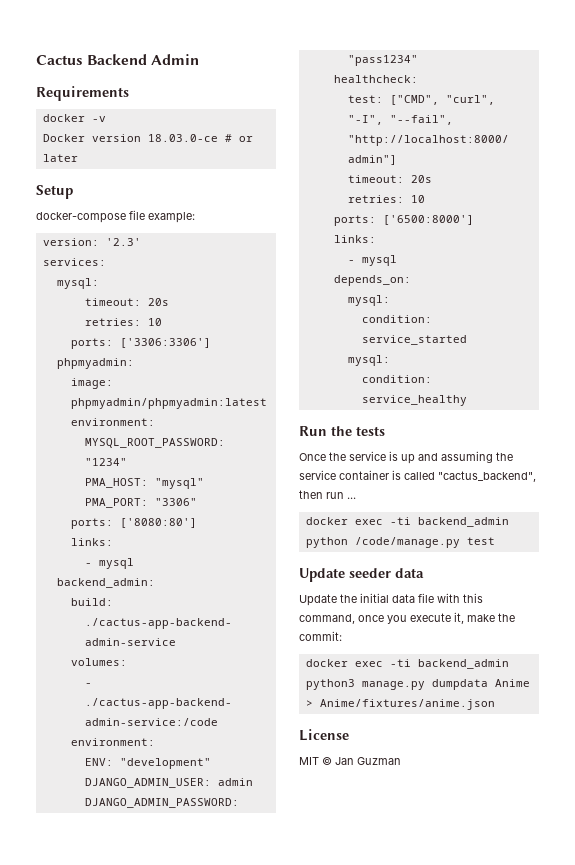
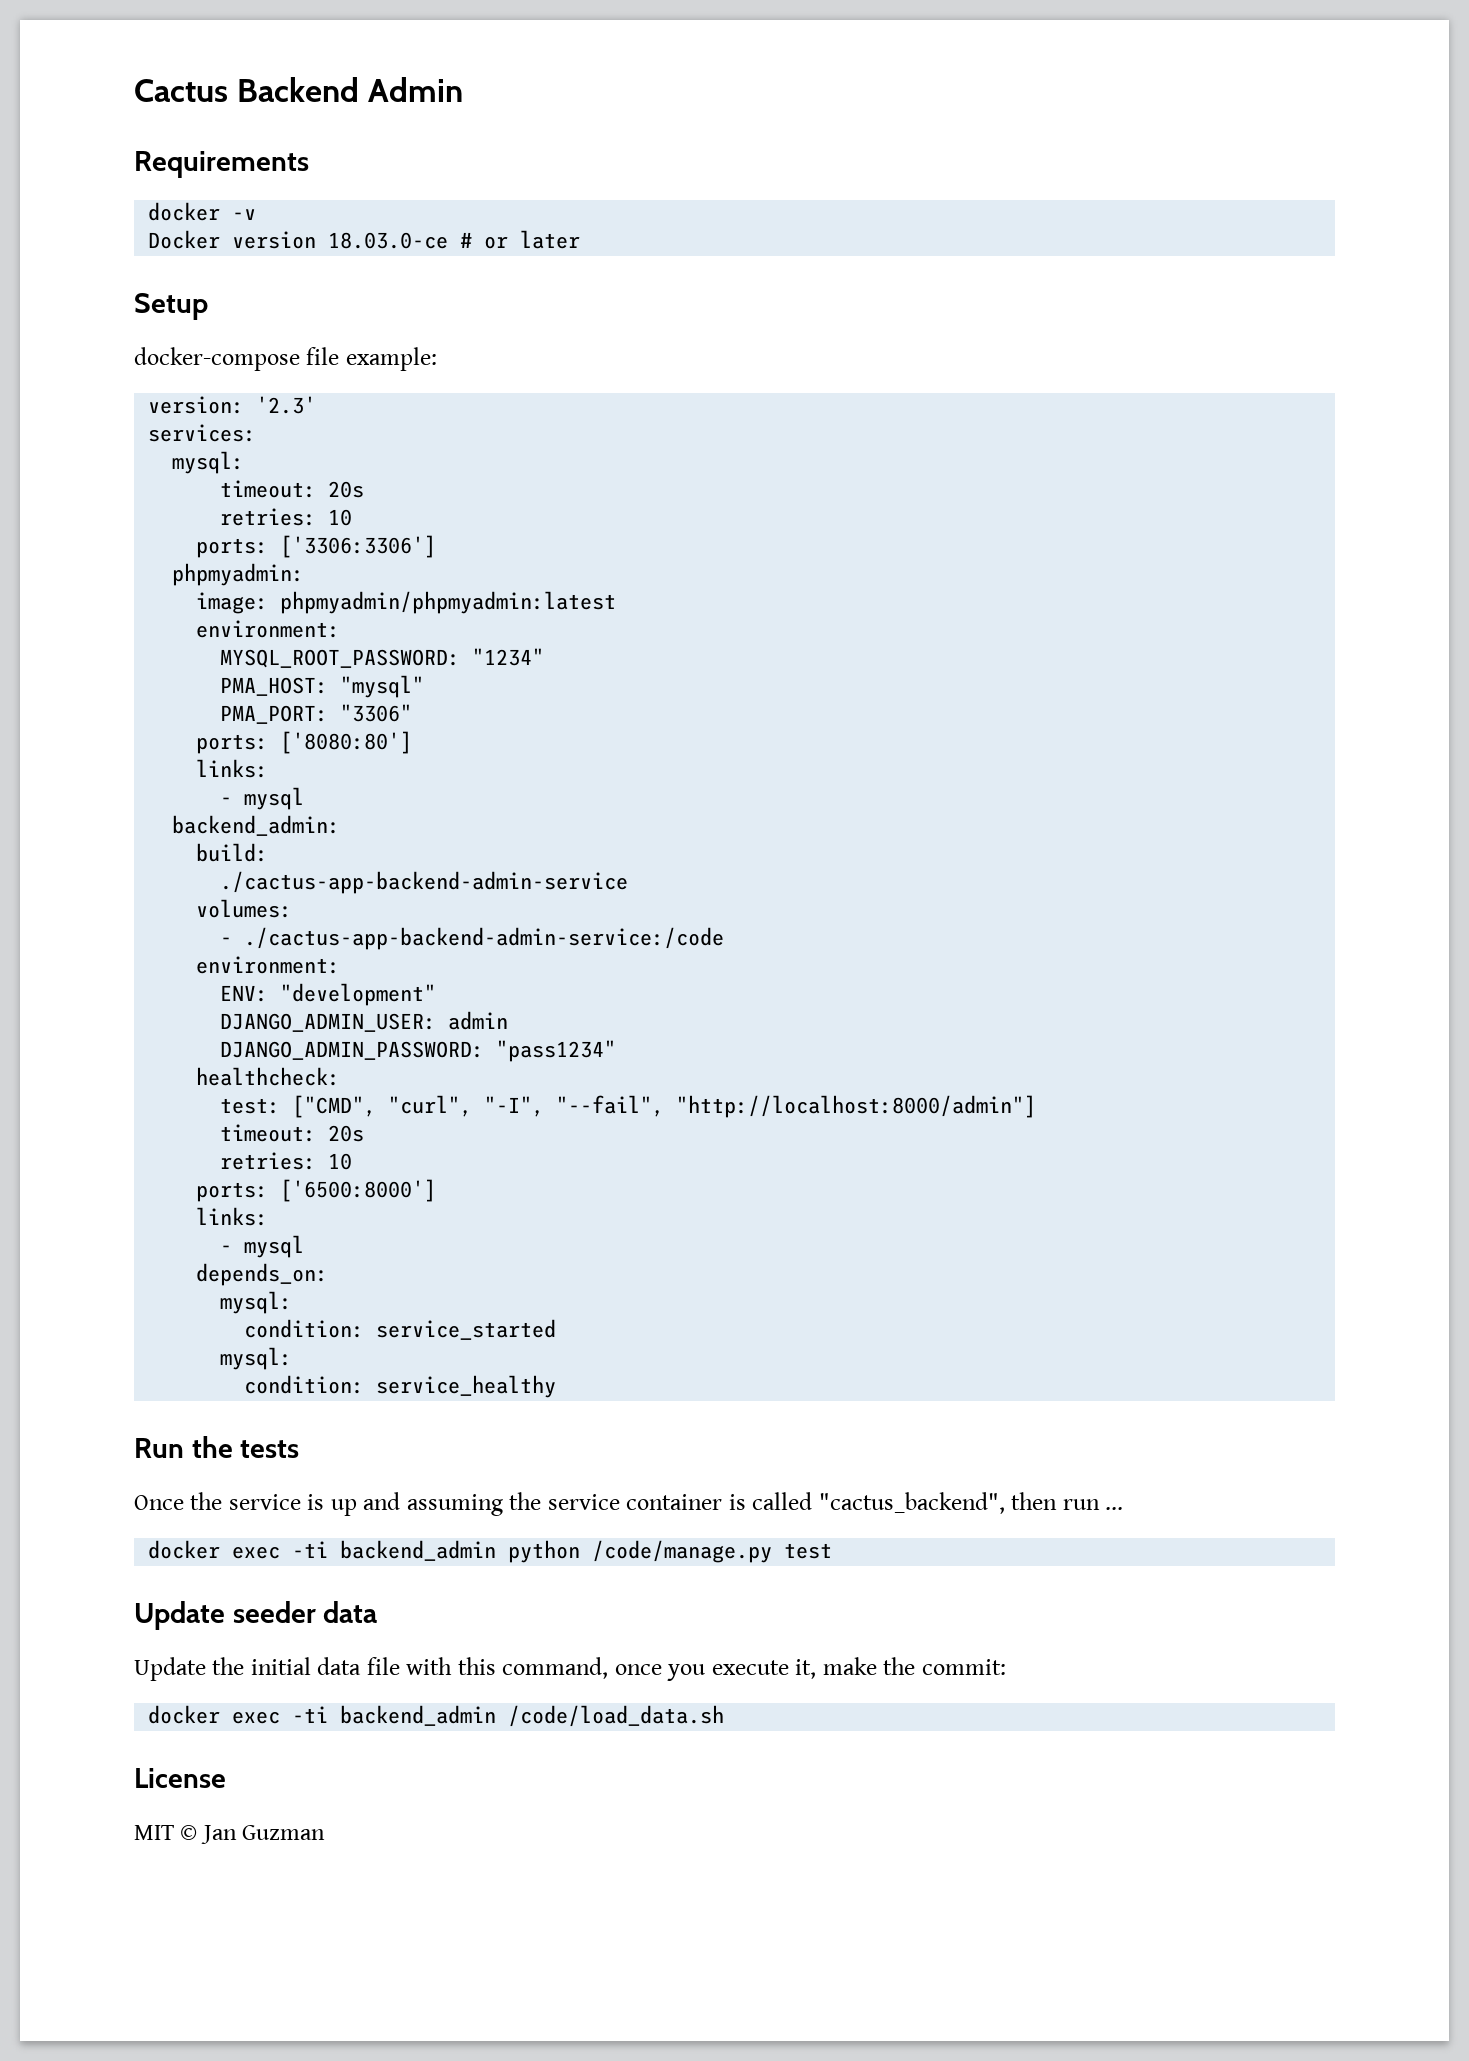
[305,679,530,690] [305,699,495,710] python3 manage.py dumpdata Anime > Anime/fixtures/anime.json -> [508,1705,725,1727] /code/load_data.sh

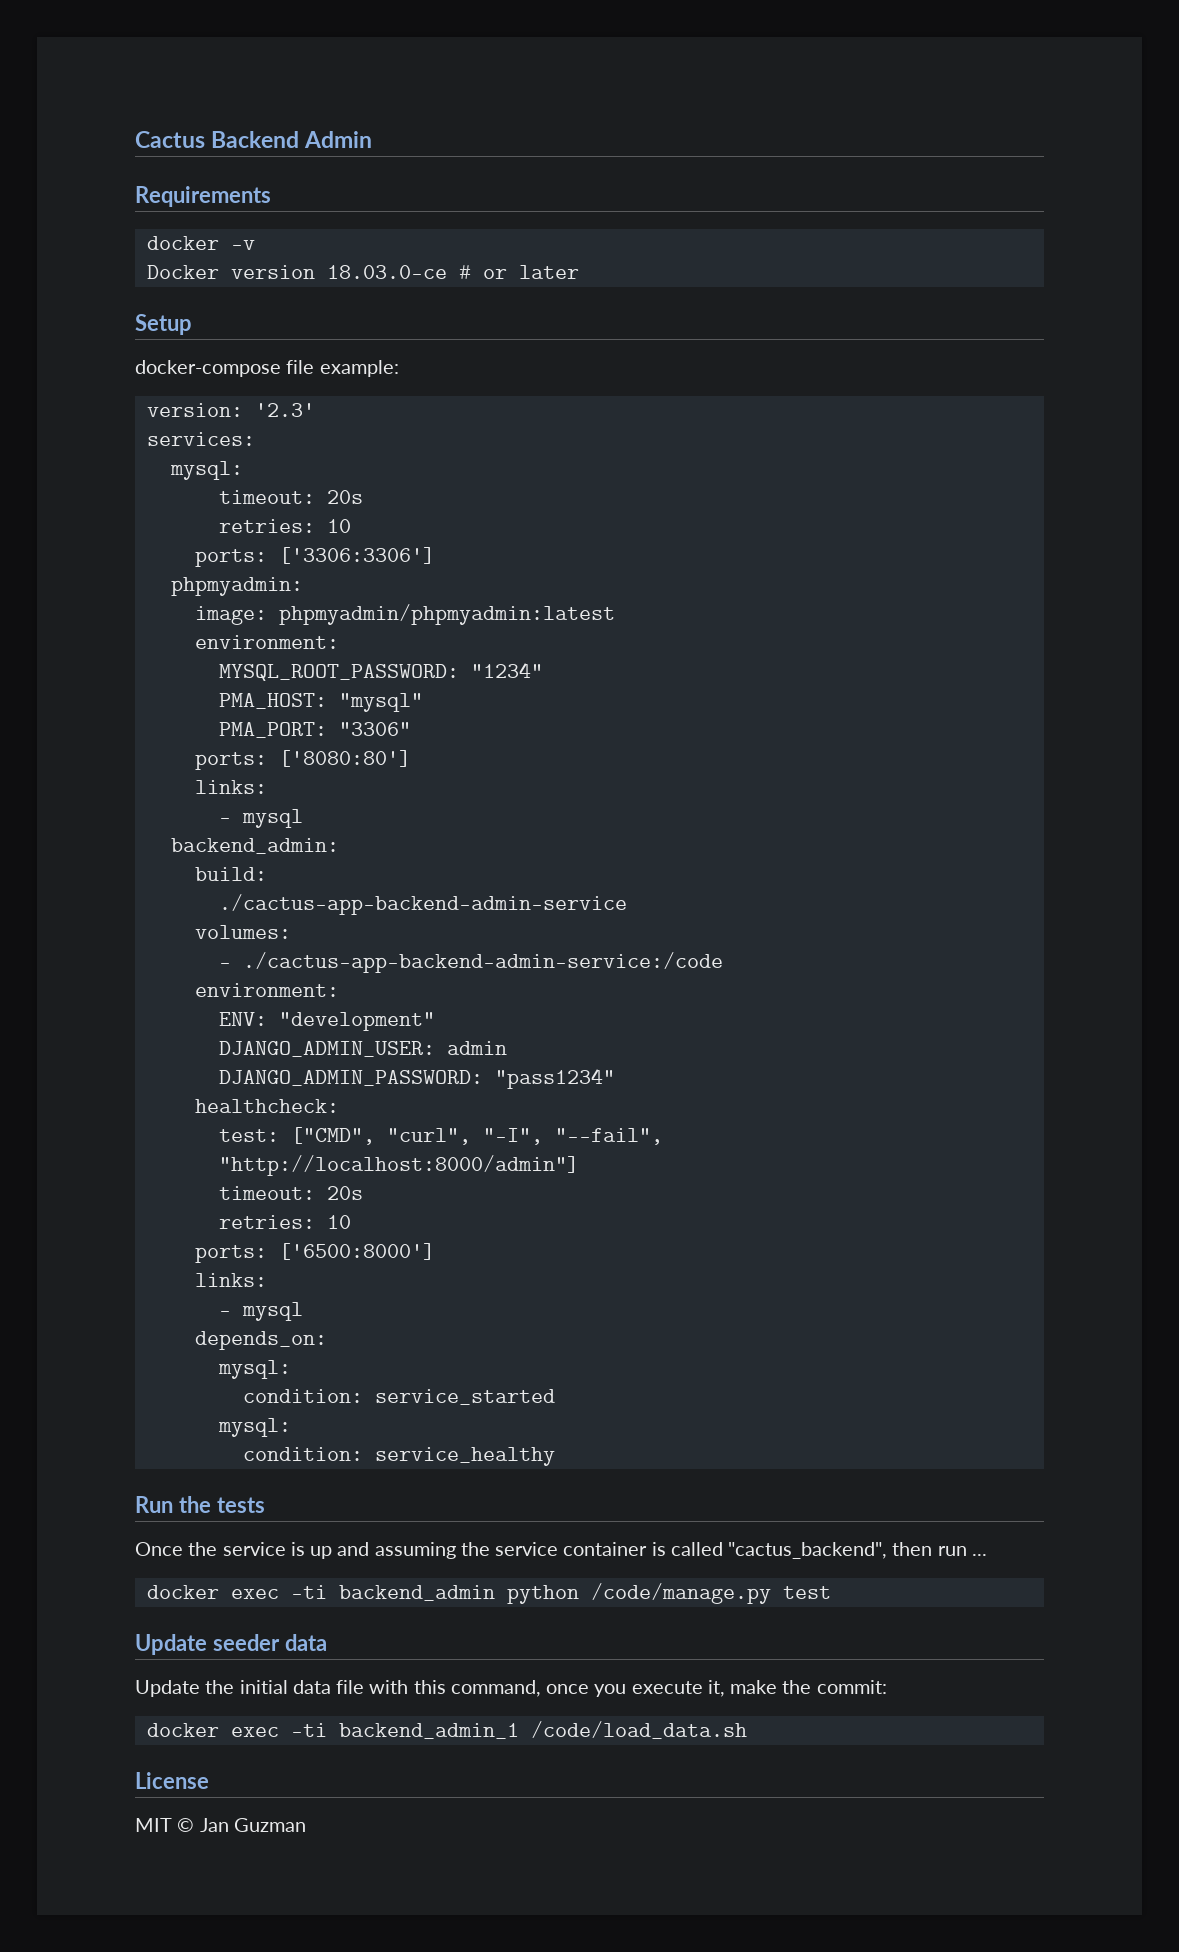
[340,1705,497,1726] backend_admin -> [338,1723,519,1739] backend_admin_1

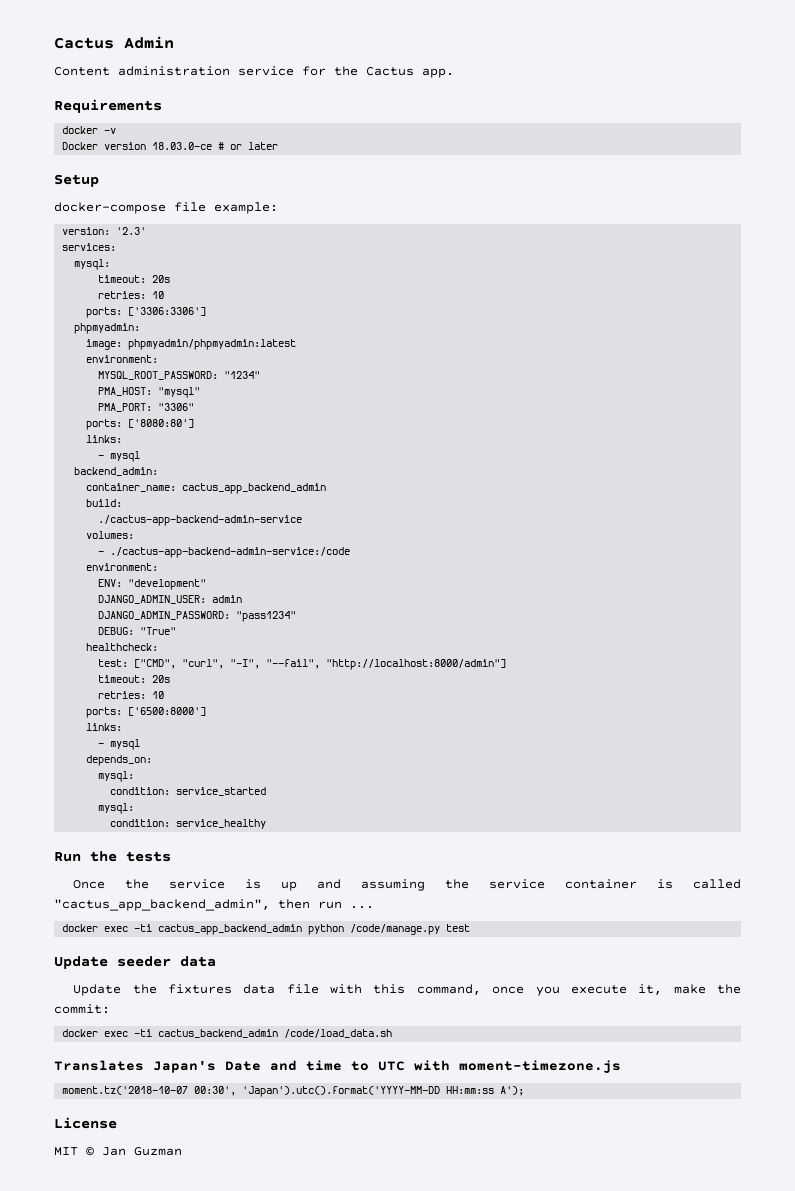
[135,131,300,148] Cactus Backend -> [54,37,114,49] Cactus
(373, 139) none -> [54,66,454,78] // Content administration service for the Cactus app.
(339, 846) none -> [86,483,327,494] // container_name: cactus_app_backend_admin
(615, 1078) none -> [98,627,177,635] // DEBUG: "True"
[728,1542,888,1559] "cactus_backend", -> [54,899,270,911] "cactus_app_backend_admin",
[338,1585,495,1601] backend_admin -> [158,924,303,935] cactus_app_backend_admin
[239,1680,288,1694] initial -> [167,984,232,994] fixtures
[338,1723,519,1739] backend_admin_1 -> [158,1029,279,1038] cactus_backend_admin
(747, 1730) none -> [54,1060,621,1073] [62,1086,525,1097] // Translates Japan's Date and time to UTC with moment-timezone.js // moment.tz('2018-10-07 00:30', 'Japan').utc().format('YYYY-MM-DD HH:mm:ss A');

